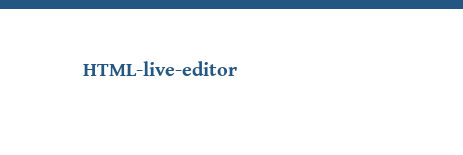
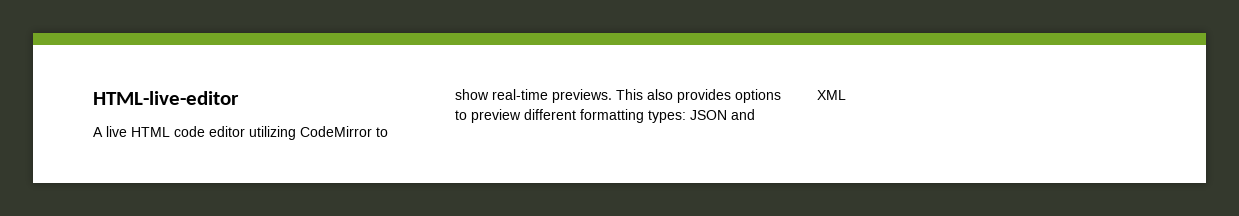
(237, 68) none -> [93,126,388,140] [455,89,781,103] [455,109,755,123] [817,90,846,100] // A live HTML code editor utilizing CodeMirror to show real-time previews. This also provides options to preview different formatting types: JSON and XML

